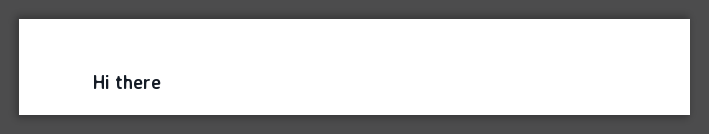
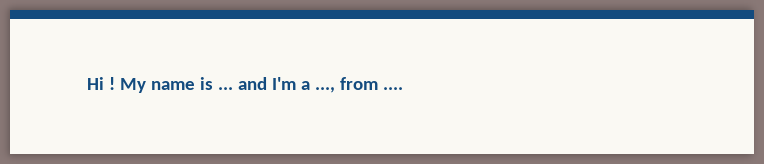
[115,75,162,89] there -> [108,77,403,93] ! My name is ... and I'm a ..., from ....

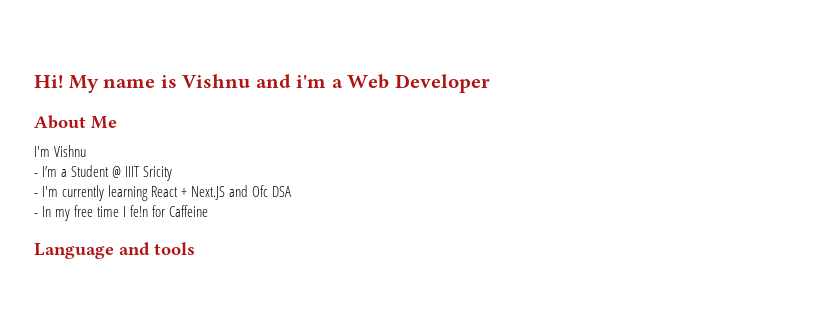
[87,77,115,90] Hi ! -> [34,75,63,88] Hi!
[217,77,403,93] ... and I'm a ..., from .... -> [182,74,490,93] [34,115,117,129] [34,145,87,157] [34,165,173,181] [34,185,292,201] [34,205,209,221] [34,242,195,259] Vishnu and i'm a Web Developer // About Me // I'm Vishnu // - I’m a Student @ IIIT Sricity // - I'm currently learning React + Next.JS and Ofc DSA // - In my free time I fe!n for Caffeine // Language and tools

